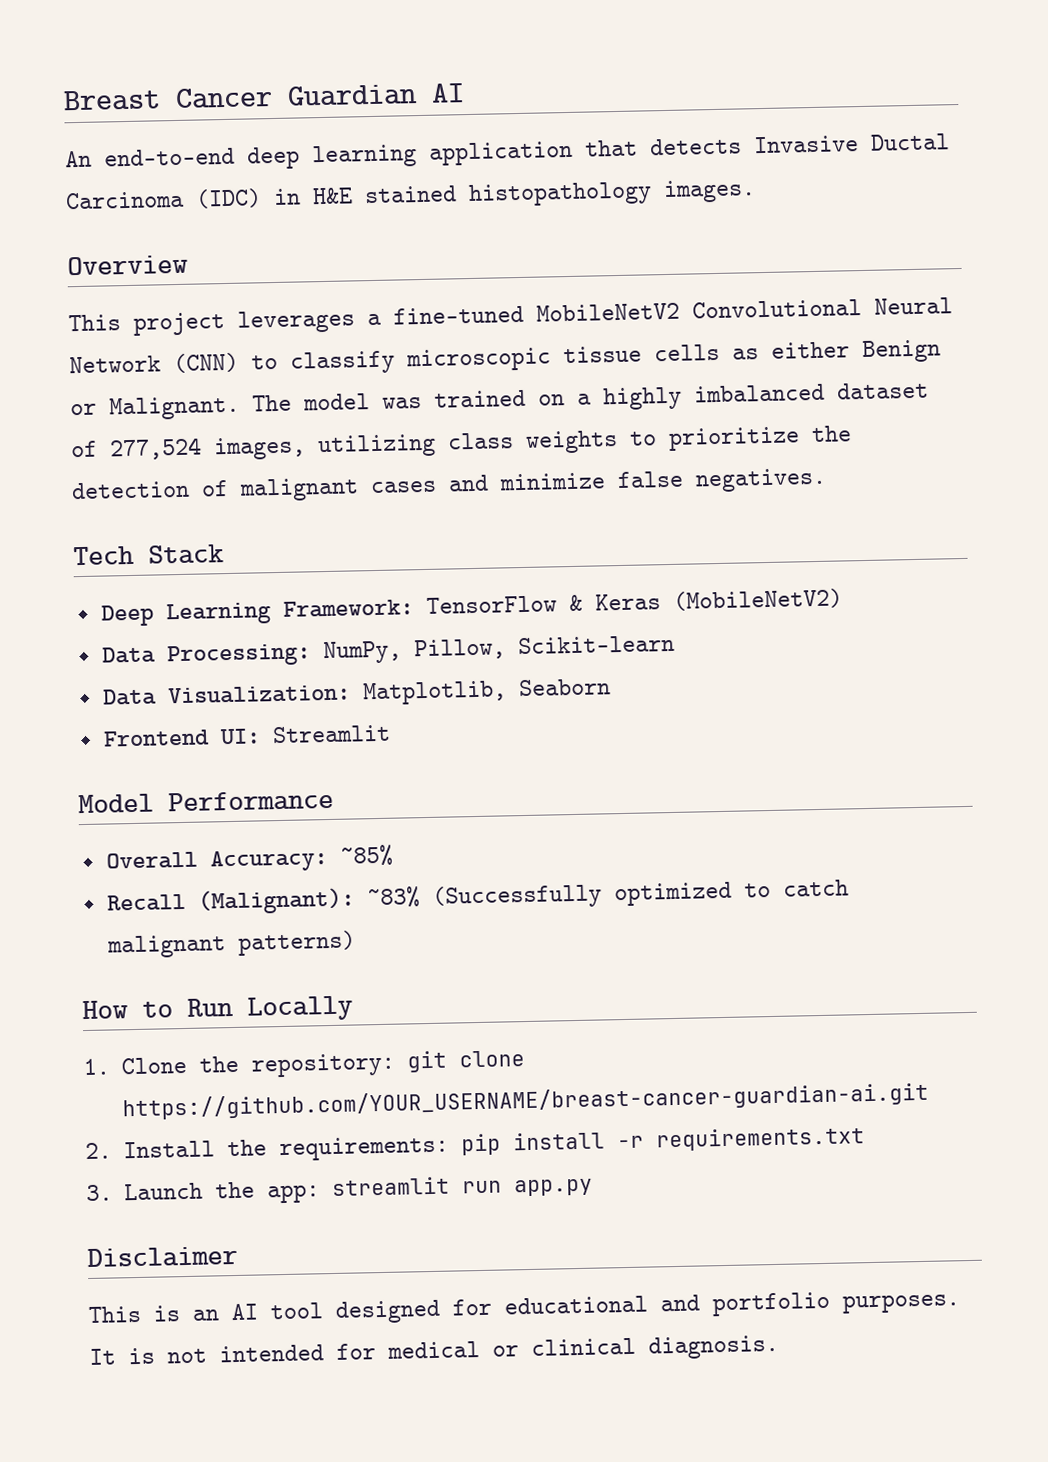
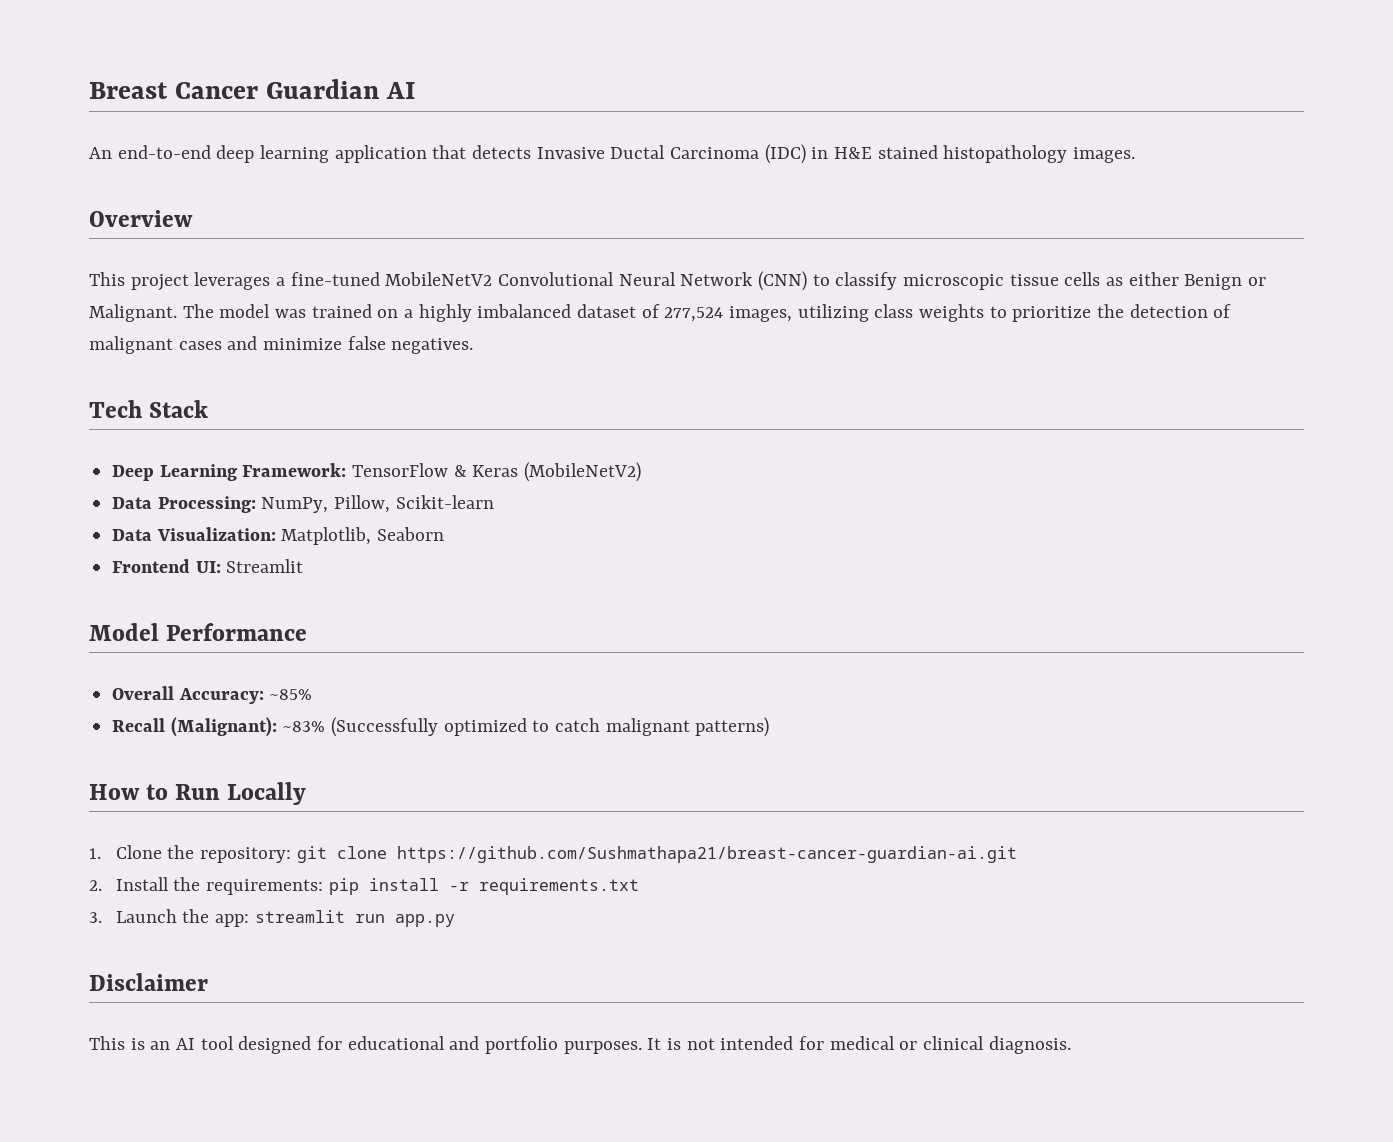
[122,1081,930,1121] https://github.com/YOUR_USERNAME/breast-cancer-guardian-ai.git -> [396,846,1017,863] https://github.com/Sushmathapa21/breast-cancer-guardian-ai.git

